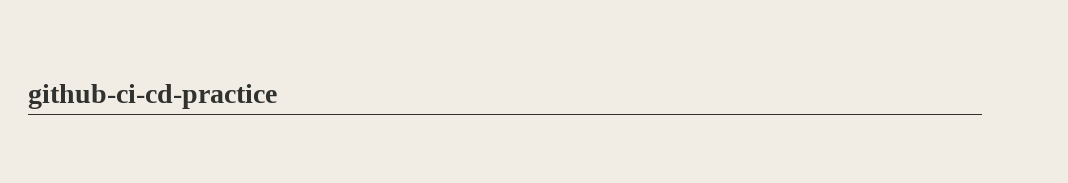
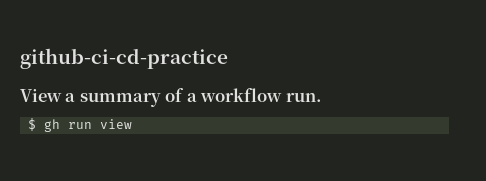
(277, 96) none -> [20,88,322,107] [27,118,132,132] // View a summary of a workflow run. // $ gh run view

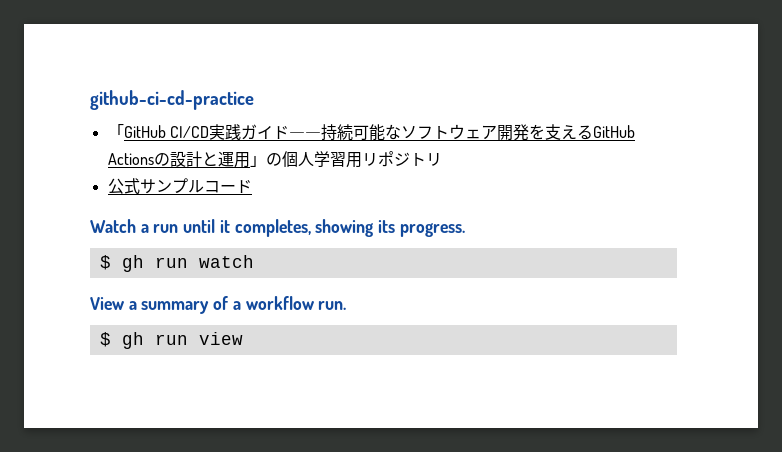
(228, 58) none -> [107,124,635,141] [107,151,442,168] [107,178,252,194] [90,219,465,237] [99,255,254,272] // 「GitHub CI/CD実践ガイド――持続可能なソフトウェア開発を支えるGitHub Actionsの設計と運用」の個人学習用リポジトリ // 公式サンプルコード // Watch a run until it completes, showing its progress. // $ gh run watch

